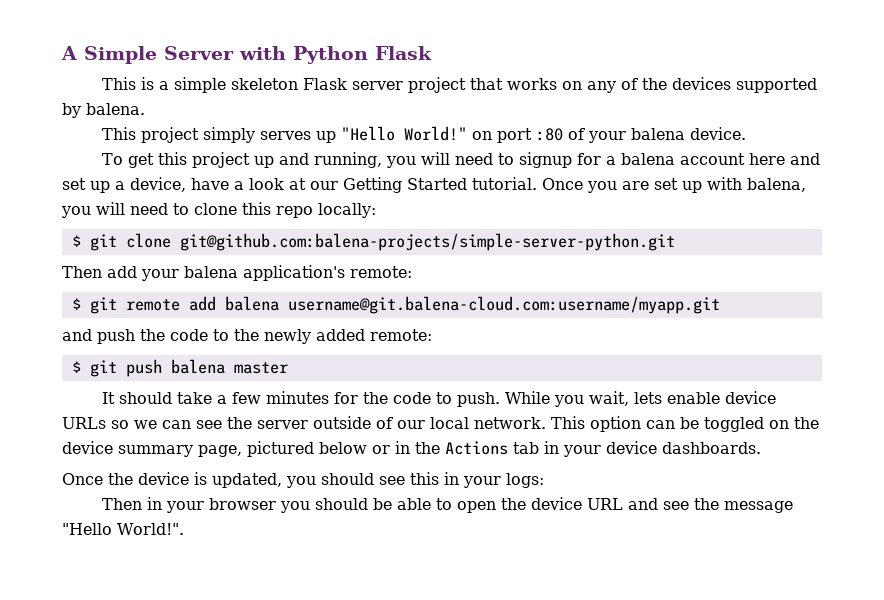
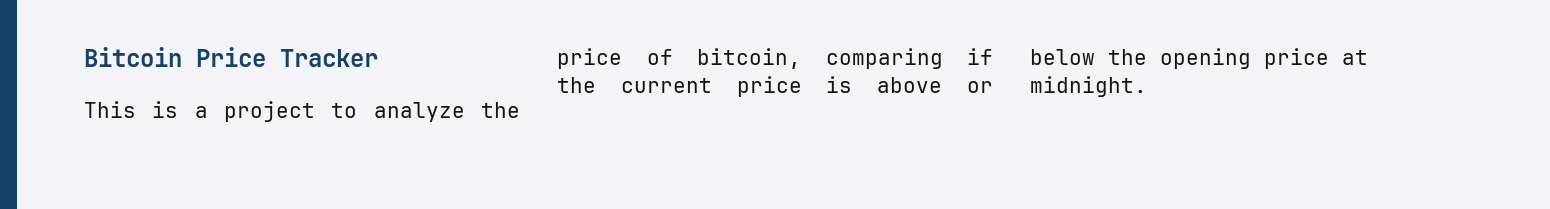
[61,46,432,64] [101,77,817,93] [62,103,145,118] [101,126,746,143] [101,152,820,168] [62,177,806,193] [61,202,376,218] [71,233,675,251] [62,265,412,281] [71,296,720,314] [62,329,432,344] [71,359,288,377] [101,391,776,407] [62,416,819,432] [62,441,761,457] [62,472,544,488] [101,497,793,513] [62,523,184,535] A Simple Server with Python Flask // This is a simple skeleton Flask server project that works on any of the devices supported by balena. // This project simply serves up "Hello World!" on port :80 of your balena device. // To get this project up and running, you will need to signup for a balena account here and set up a device, have a look at our Getting Started tutorial. Once you are set up with balena, you will need to clone this repo locally: // $ git clone git@github.com:balena-projects/simple-server-python.git // Then add your balena application's remote: // $ git remote add balena username@git.balena-cloud.com:username/myapp.git // and push the code to the newly added remote: // $ git push balena master // It should take a few minutes for the code to push. While you wait, lets enable device URLs so we can see the server outside of our local network. This option can be toggled on the device summary page, pictured below or in the Actions tab in your device dashboards. // Once the device is updated, you should see this in your logs: // Then in your browser you should be able to open the device URL and see the message "Hello World!". -> [84,47,378,67] [84,101,520,122] [557,48,993,69] [557,76,993,97] [1030,48,1368,69] [1030,76,1147,97] Bitcoin Price Tracker // This is a project to analyze the price of bitcoin, comparing if the current price is above or below the opening price at midnight.

